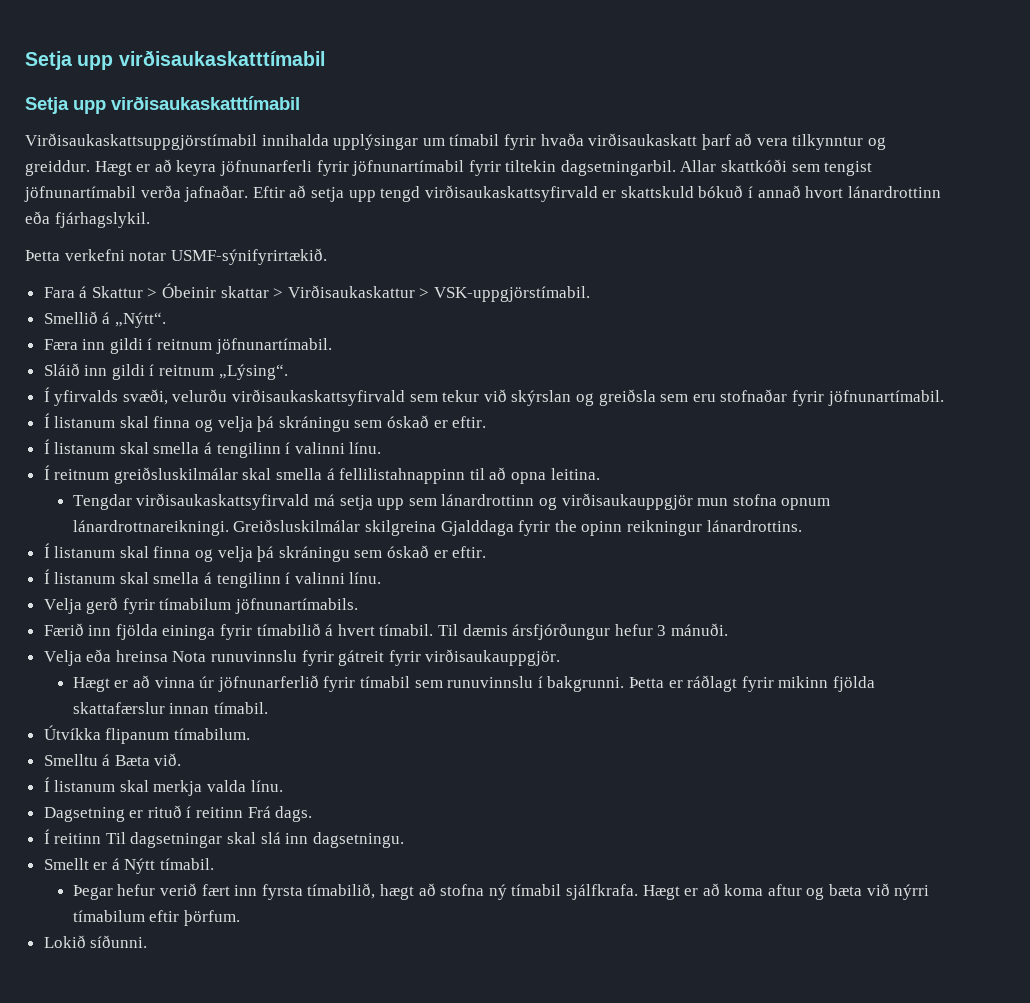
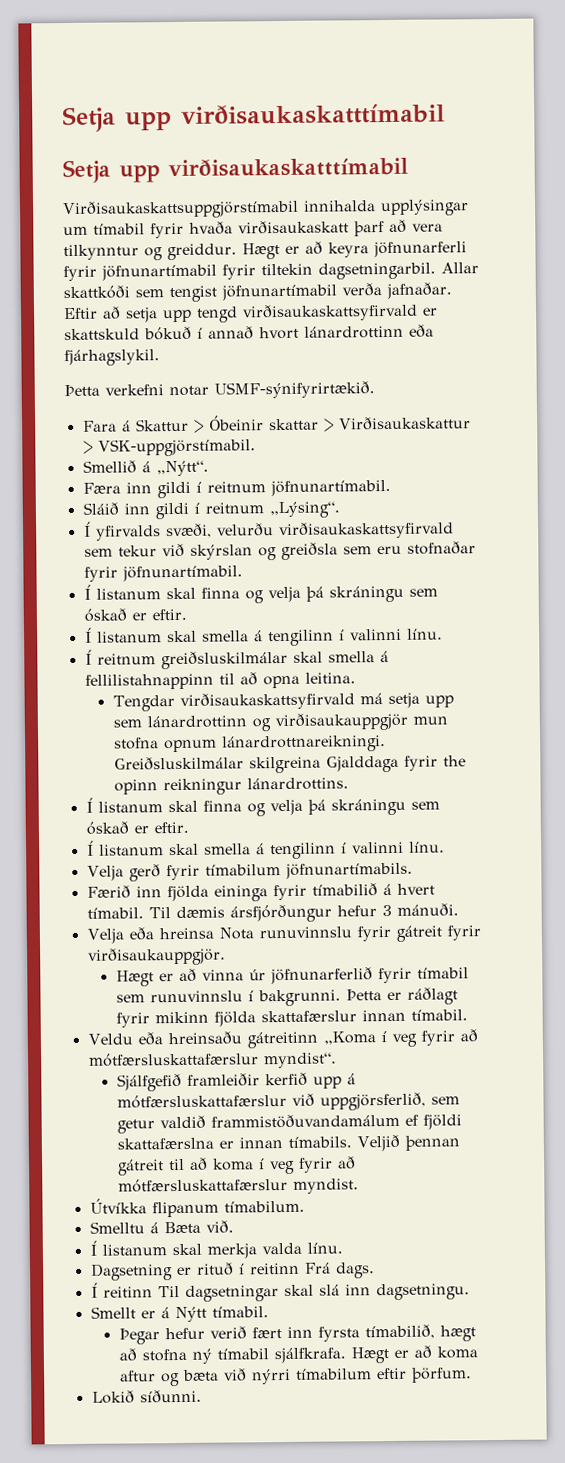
(269, 708) none -> [87,1029,478,1049] [88,1052,337,1069] [116,1072,356,1092] [116,1092,460,1111] [116,1113,462,1134] [116,1134,460,1152] [117,1156,356,1176] [117,1177,359,1194] // Veldu eða hreinsaðu gátreitinn „Koma í veg fyrir að mótfærsluskattafærslur myndist“. // Sjálfgefið framleiðir kerfið upp á mótfærsluskattafærslur við uppgjörsferlið, sem getur valdið frammistöðuvandamálum ef fjöldi skattafærslna er innan tímabils. Veljið þennan gátreit til að koma í veg fyrir að mótfærsluskattafærslur myndist.

